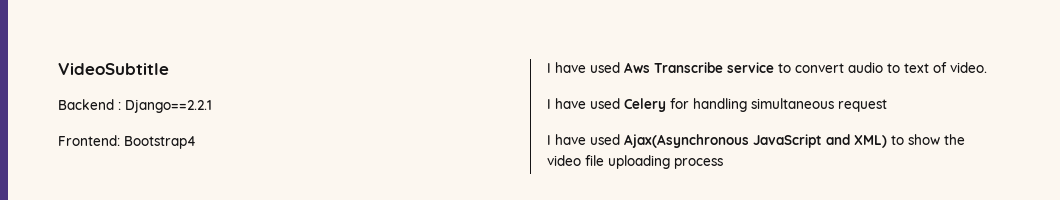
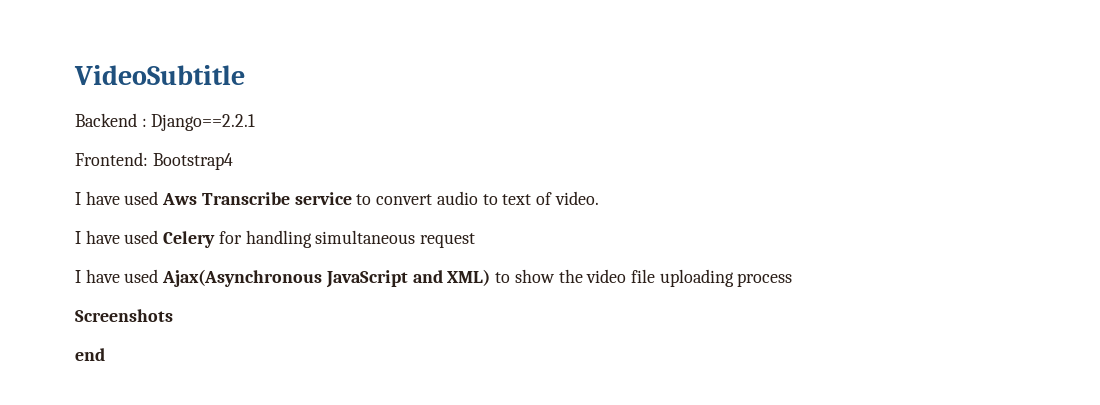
(723, 163) none -> [75,309,173,322] [75,348,105,361] // Screenshots // end

